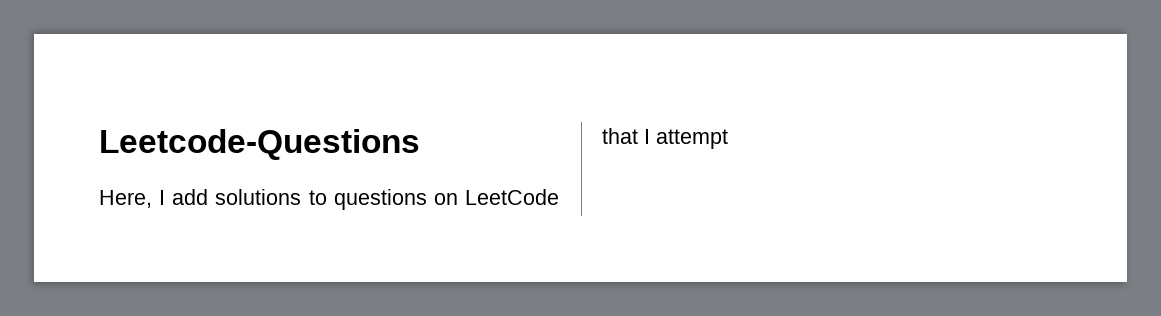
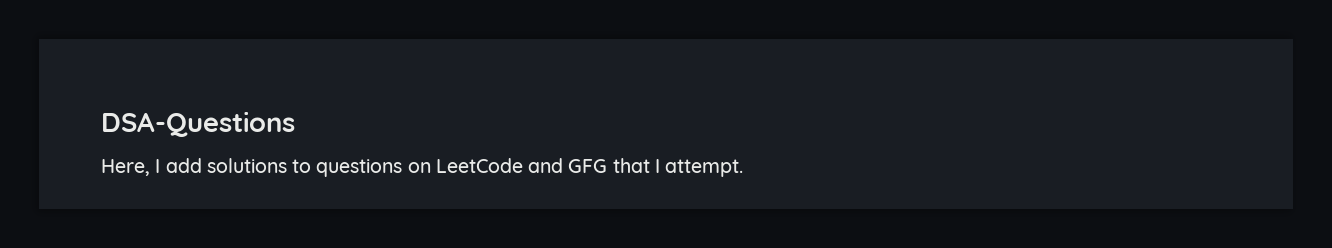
[99,129,420,160] Leetcode-Questions -> [101,111,295,137] DSA-Questions
(559, 197) none -> [528,158,608,173] and GFG
[656,129,728,149] attempt -> [665,159,744,177] attempt.

